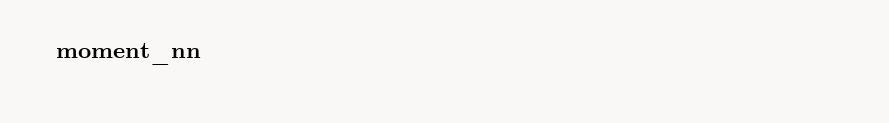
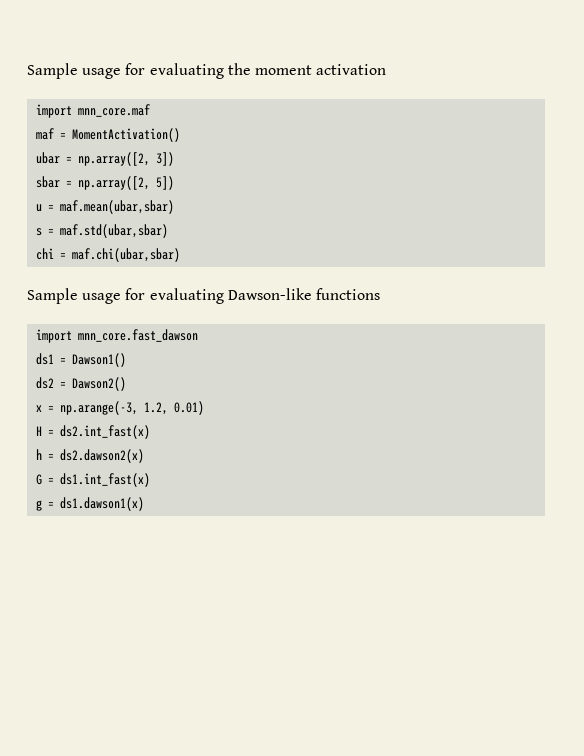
[56,43,201,65] moment_nn -> [27,63,387,79] [36,104,151,118] [36,128,181,142] [36,152,175,166] [36,176,175,190] [36,200,175,214] [36,224,169,238] [36,248,181,262] [27,288,380,304] [36,329,199,343] [36,353,127,367] [36,377,127,391] [36,401,205,415] [36,425,151,439] [36,449,145,463] [36,473,151,487] [36,497,145,511] Sample usage for evaluating the moment activation // import mnn_core.maf // maf = MomentActivation() // ubar = np.array([2, 3]) // sbar = np.array([2, 5]) // u = maf.mean(ubar,sbar) // s = maf.std(ubar,sbar) // chi = maf.chi(ubar,sbar) // Sample usage for evaluating Dawson-like functions // import mnn_core.fast_dawson // ds1 = Dawson1() // ds2 = Dawson2() // x = np.arange(-3, 1.2, 0.01) // H = ds2.int_fast(x) // h = ds2.dawson2(x) // G = ds1.int_fast(x) // g = ds1.dawson1(x)

